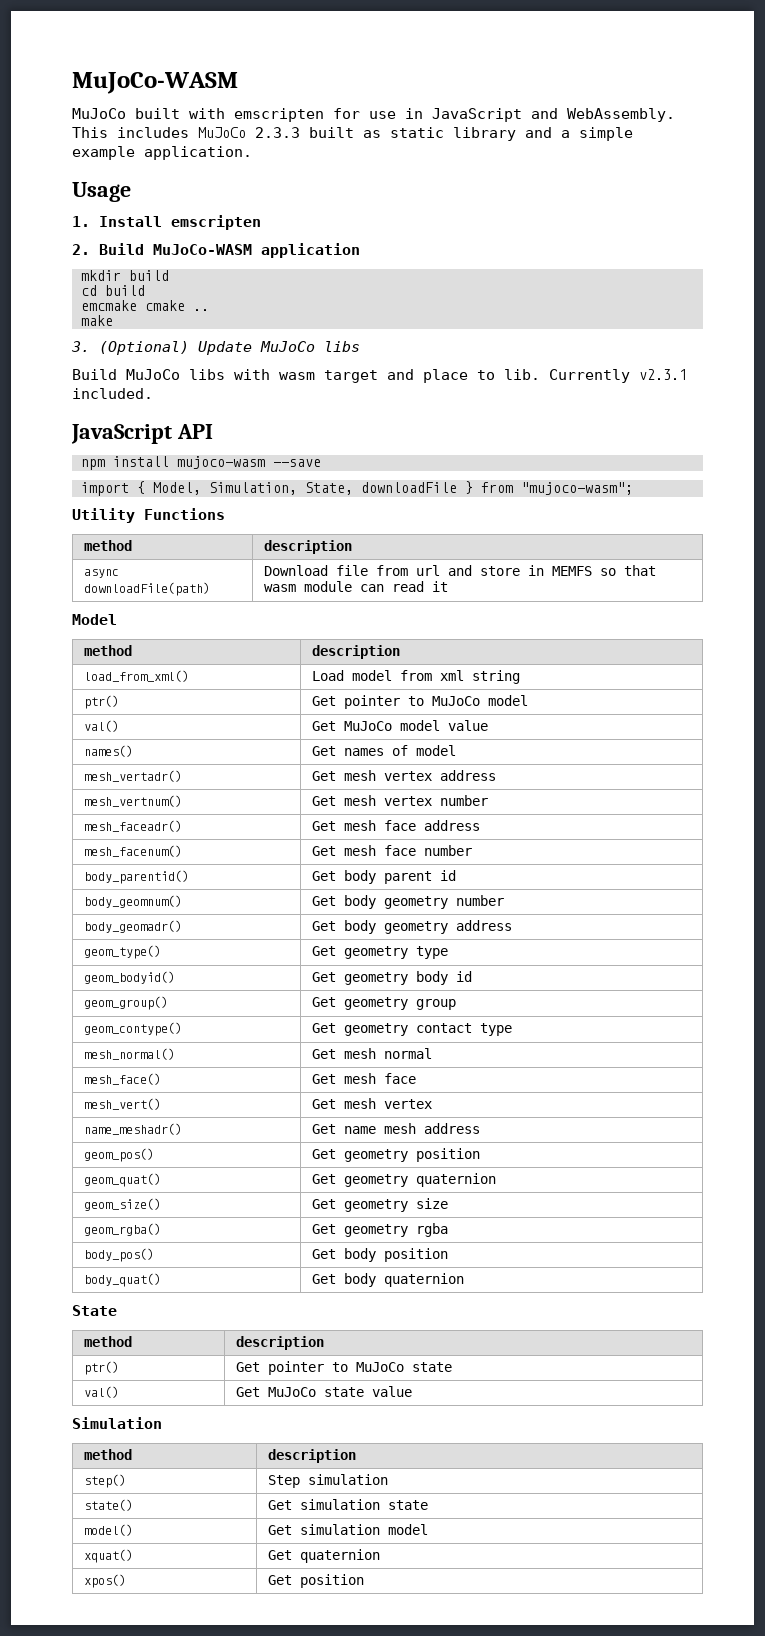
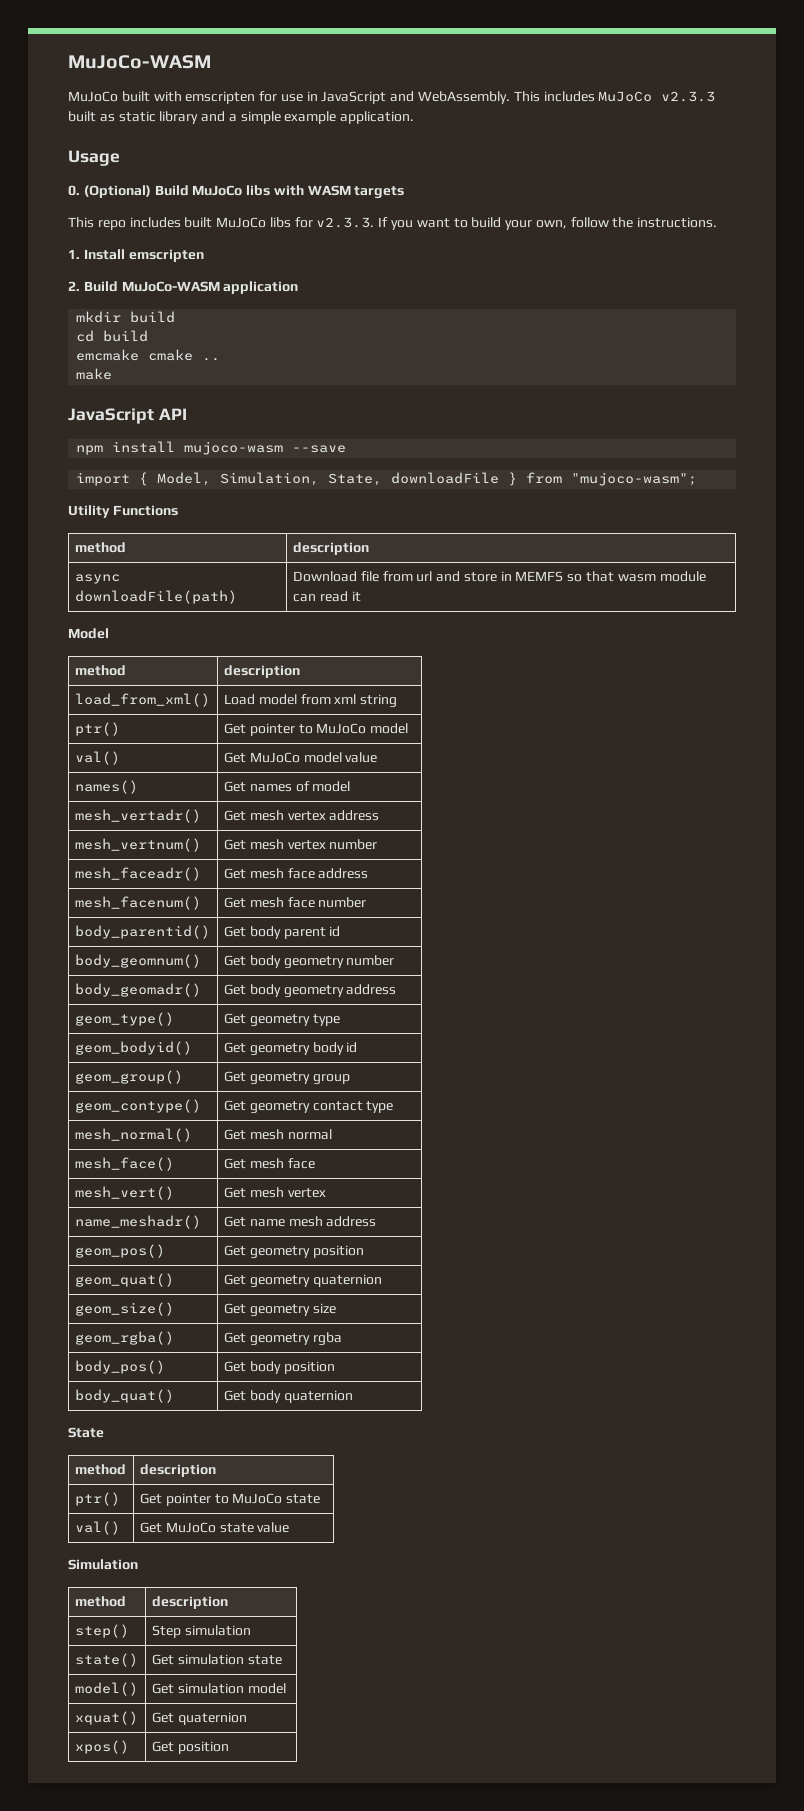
[255,127,300,138] 2.3.3 -> [661,91,716,102] v2.3.3
(131, 192) none -> [68,185,405,199] [68,217,718,230] // 0. (Optional) Build MuJoCo libs with WASM targets // This repo includes built MuJoCo libs for v2.3.3. If you want to build your own, follow the instructions.
[71,341,360,355] [72,369,687,383] [72,388,153,399] // 3. (Optional) Update MuJoCo libs // Build MuJoCo libs with wasm target and place to lib. Currently v2.3.1 included. -> (113, 374) none

